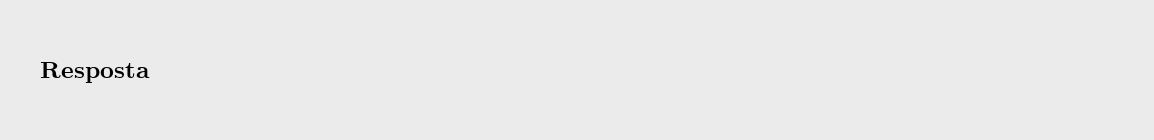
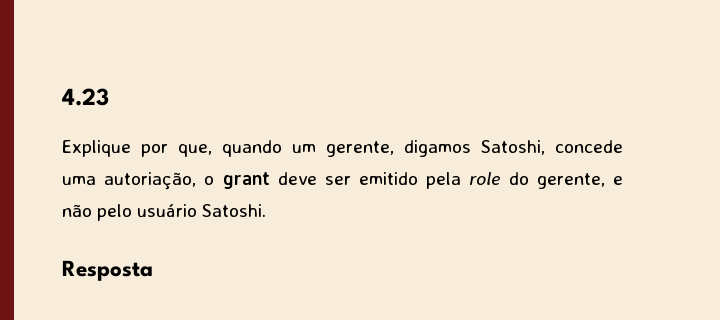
(40, 72) none -> [62,88,109,106] [62,140,623,157] [62,172,623,190] [62,204,267,221] 4.23 // Explique por que, quando um gerente, digamos Satoshi, concede uma autoriação, o grant deve ser emitido pela role do gerente, e não pelo usuário Satoshi. //

